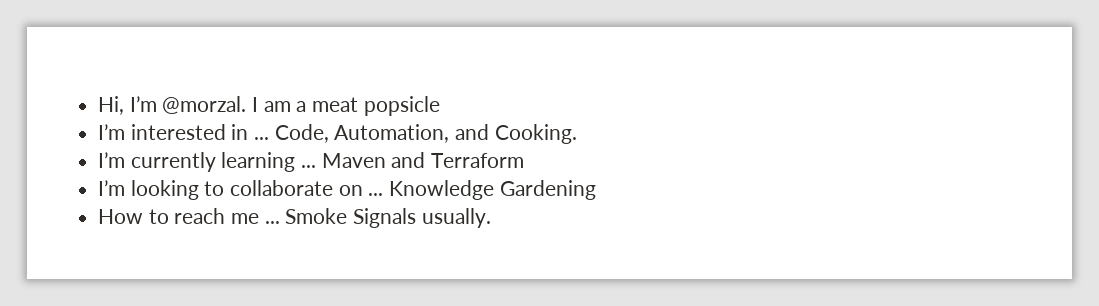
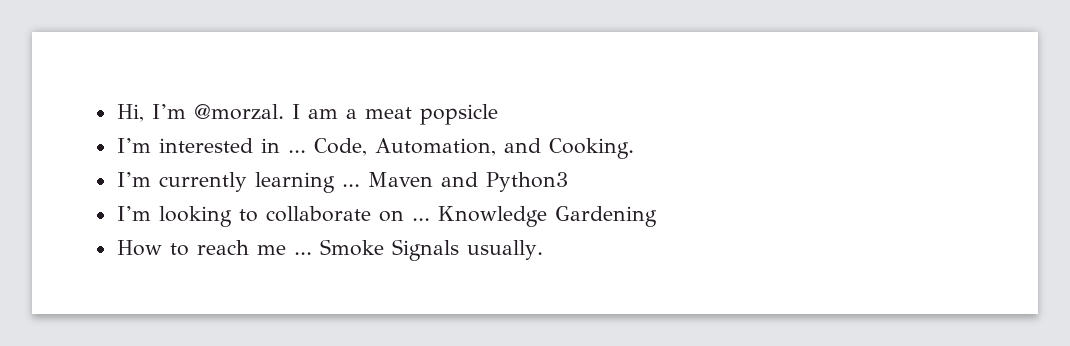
[431,153,525,168] Terraform -> [485,172,568,192] Python3

